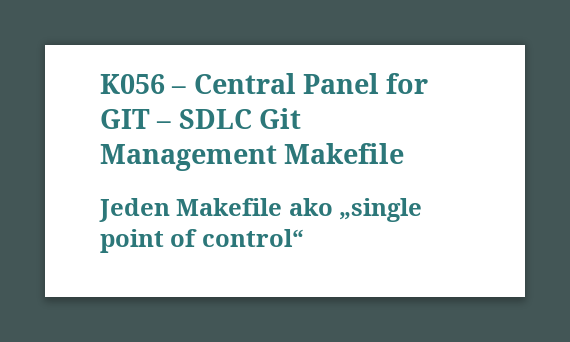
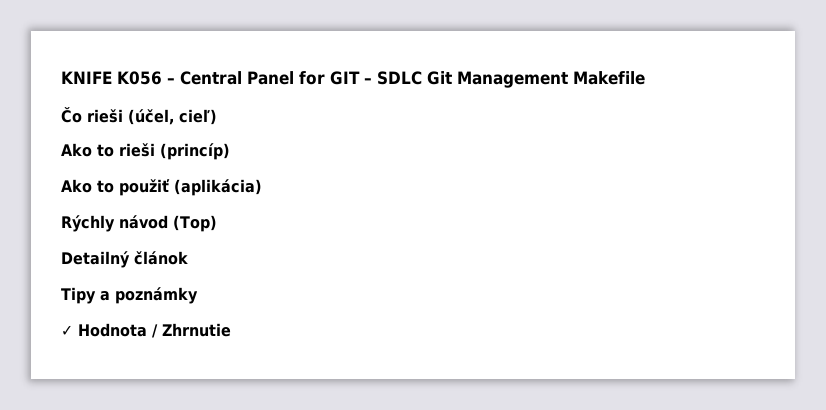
(100, 84) none -> [61,71,112,84] KNIFE
[99,198,423,222] [100,229,304,253] Jeden Makefile ako „single point of control“ -> [61,107,217,125] [61,143,230,160] [61,179,262,196] [61,215,217,232] [61,251,188,268] [61,287,198,304] [61,323,231,338] Čo rieši (účel, cieľ) // Ako to rieši (princíp) // Ako to použiť (aplikácia) // Rýchly návod (Top) // Detailný článok // Tipy a poznámky // ✓ Hodnota / Zhrnutie

